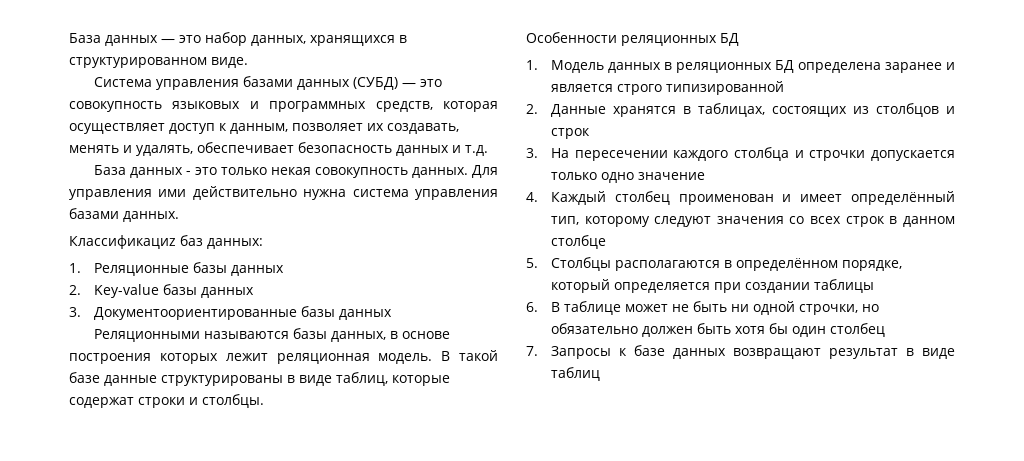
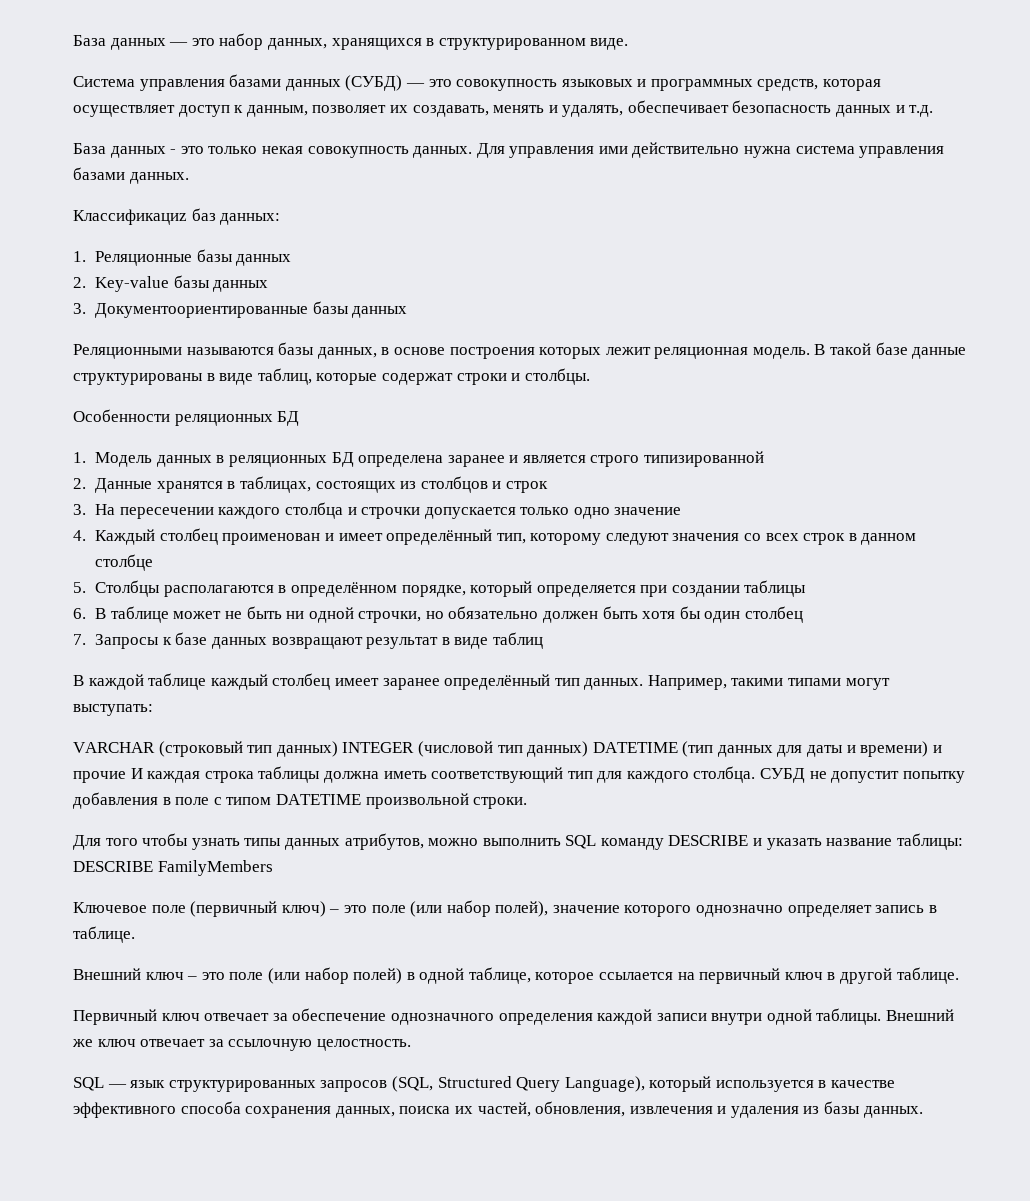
(600, 374) none -> [73,673,890,690] [73,704,153,716] [73,741,942,757] [73,766,965,783] [73,792,528,809] [73,833,963,850] [73,860,273,876] [73,900,937,917] [73,926,135,943] [73,967,959,984] [73,1008,955,1025] [72,1039,411,1051] [73,1076,896,1092] [73,1101,923,1118] // В каждой таблице каждый столбец имеет заранее определённый тип данных. Например, такими типами могут выступать: // VARCHAR (строковый тип данных) INTEGER (числовой тип данных) DATETIME (тип данных для даты и времени) и прочие И каждая строка таблицы должна иметь соответствующий тип для каждого столбца. СУБД не допустит попытку добавления в поле с типом DATETIME произвольной строки. // Для того чтобы узнать типы данных атрибутов, можно выполнить SQL команду DESCRIBE и указать название таблицы: DESCRIBE FamilyMembers // Ключевое поле (первичный ключ) – это поле (или набор полей), значение которого однозначно определяет запись в таблице. // Внешний ключ – это поле (или набор полей) в одной таблице, которое ссылается на первичный ключ в другой таблице. // Первичный ключ отвечает за обеспечение однозначного определения каждой записи внутри одной таблицы. Внешний же ключ отвечает за ссылочную целостность. // SQL — язык структурированных запросов (SQL, Structured Query Language), который используется в качестве эффективного способа сохранения данных, поиска их частей, обновления, извлечения и удаления из базы данных.

